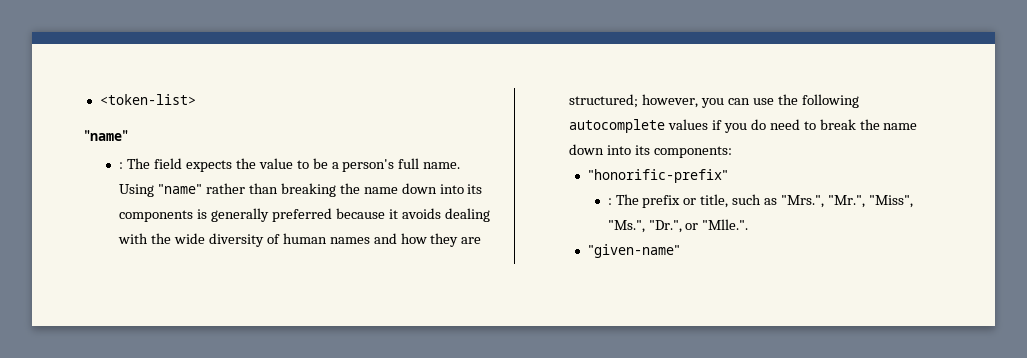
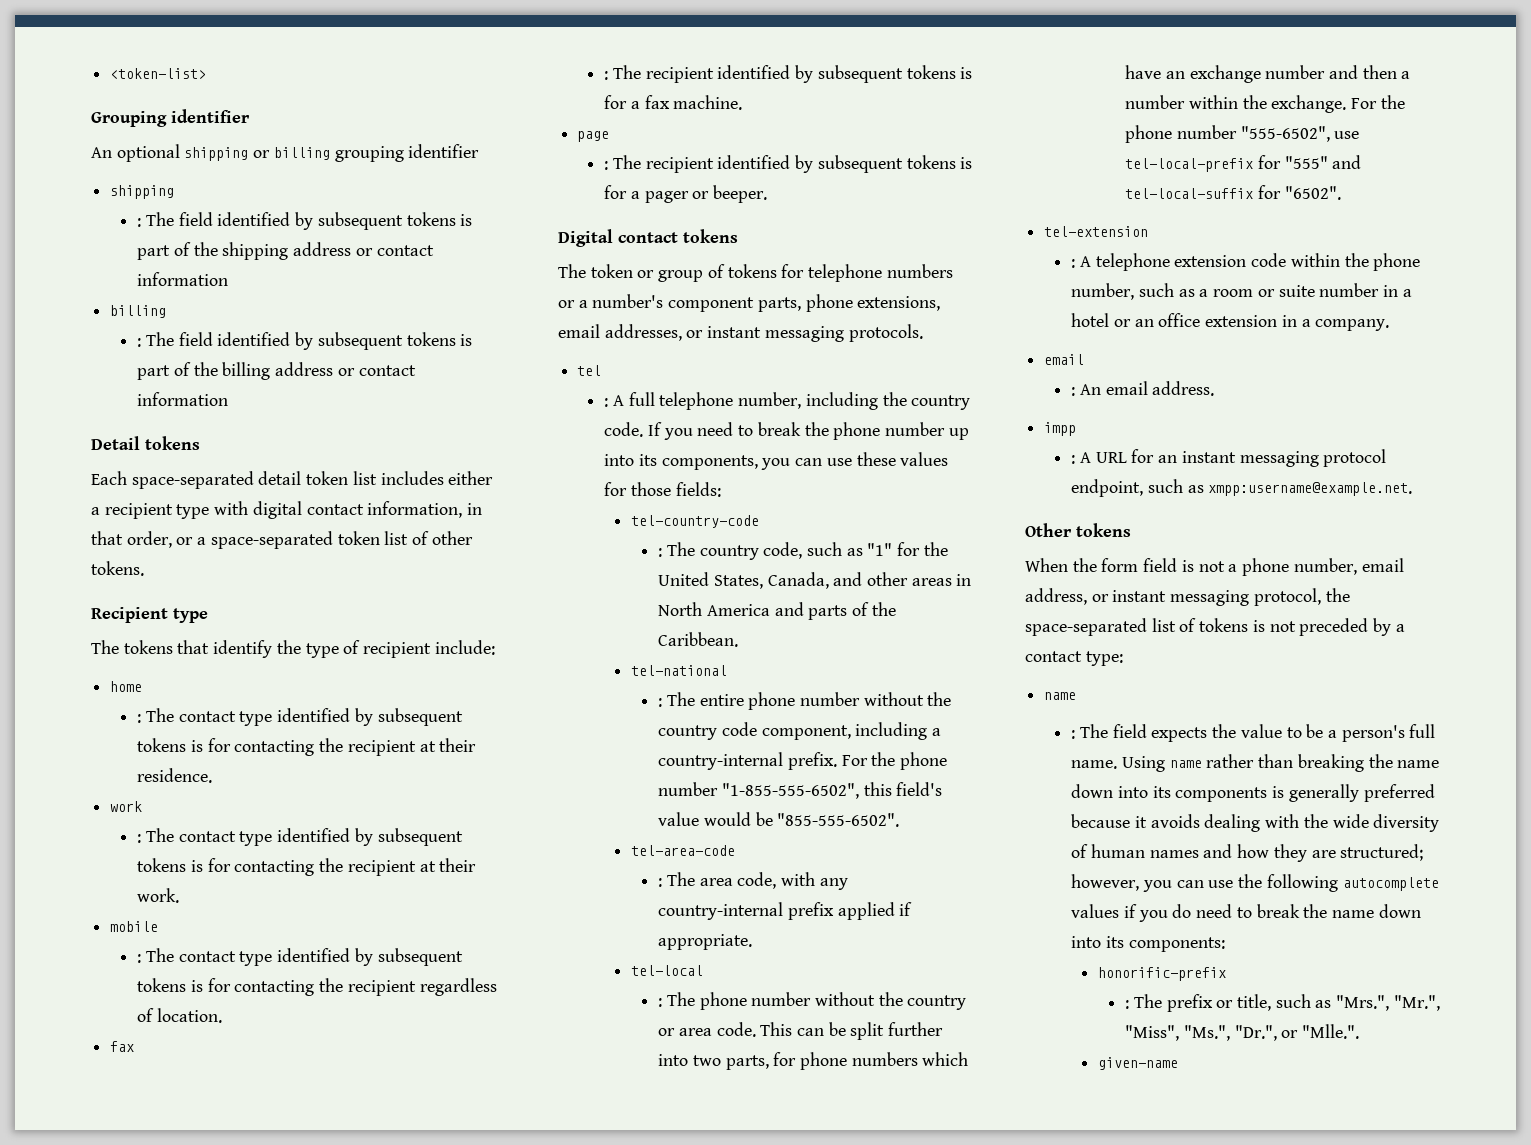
[84,130,128,141] "name" -> [91,109,250,127] [91,144,480,162] [110,185,175,199] [137,212,473,230] [137,242,434,260] [137,272,229,286] [110,305,167,318] [137,332,473,350] [137,362,416,380] [137,392,229,406] [91,436,200,450] [91,471,494,489] [91,501,483,519] [91,531,473,549] [91,561,144,576] [91,607,208,623] [91,640,495,658] [110,681,143,692] [137,708,463,726] [137,738,477,756] [137,768,213,783] [110,801,143,812] [137,828,463,846] [137,858,477,876] [137,888,180,903] [110,921,159,932] [137,948,463,966] [137,978,497,996] [137,1008,222,1023] [110,1041,135,1052] [604,65,973,83] [604,95,743,110] [577,131,610,142] [604,155,973,173] [604,185,768,203] [558,229,738,247] [558,264,953,282] [558,294,941,312] [558,324,923,342] [577,365,602,376] [604,392,971,410] [604,422,969,440] [604,452,949,470] [604,482,721,497] [631,515,760,528] [658,542,948,560] [658,572,972,589] [658,602,896,620] [658,632,739,647] [631,665,728,676] [658,692,952,710] [658,722,941,740] [658,752,947,770] [658,782,943,799] [658,812,900,827] [631,845,736,856] [658,872,848,890] [658,902,913,920] [658,934,753,950] [631,965,704,976] [658,992,967,1010] [658,1022,944,1040] [658,1052,969,1070] [1125,65,1411,83] [1125,95,1405,113] [1125,125,1360,143] [1125,155,1362,172] [1125,185,1341,200] [1044,226,1149,237] [1071,253,1421,271] [1071,283,1412,300] [1071,313,1390,331] [1044,354,1085,365] [1071,381,1215,396] [1044,422,1077,436] [1071,449,1387,467] [1071,479,1413,497] [1025,523,1131,537] [1025,558,1404,576] [1025,588,1350,606] [1025,618,1405,636] [1025,651,1123,666] [1044,692,1077,700] Grouping identifier // An optional shipping or billing grouping identifier // shipping // : The field identified by subsequent tokens is part of the shipping address or contact information // billing // : The field identified by subsequent tokens is part of the billing address or contact information // Detail tokens // Each space-separated detail token list includes either a recipient type with digital contact information, in that order, or a space-separated token list of other tokens. // Recipient type // The tokens that identify the type of recipient include: // home // : The contact type identified by subsequent tokens is for contacting the recipient at their residence. // work // : The contact type identified by subsequent tokens is for contacting the recipient at their work. // mobile // : The contact type identified by subsequent tokens is for contacting the recipient regardless of location. // fax // : The recipient identified by subsequent tokens is for a fax machine. // page // : The recipient identified by subsequent tokens is for a pager or beeper. // Digital contact tokens // The token or group of tokens for telephone numbers or a number's component parts, phone extensions, email addresses, or instant messaging protocols. // tel // : A full telephone number, including the country code. If you need to break the phone number up into its components, you can use these values for those fields: // tel-country-code // : The country code, such as "1" for the United States, Canada, and other areas in North America and parts of the Caribbean. // tel-national // : The entire phone number without the country code component, including a country-internal prefix. For the phone number "1-855-555-6502", this field's value would be "855-555-6502". // tel-area-code // : The area code, with any country-internal prefix applied if appropriate. // tel-local // : The phone number without the country or area code. This can be split further into two parts, for phone numbers which have an exchange number and then a number within the exchange. For the phone number "555-6502", use tel-local-prefix for "555" and tel-local-suffix for "6502". // tel-extension // : A telephone extension code within the phone number, such as a room or suite number in a hotel or an office extension in a company. // email // : An email address. // impp // : A URL for an instant messaging protocol endpoint, such as xmpp:username@example.net. // Other tokens // When the form field is not a phone number, email address, or instant messaging protocol, the space-separated list of tokens is not preceded by a contact type: // name
[158,184,203,194] "name" -> [1169,760,1202,768] name
[588,169,729,183] "honorific-prefix" -> [1098,967,1227,981] honorific-prefix
[588,244,681,258] "given-name" -> [1098,1057,1179,1070] given-name

